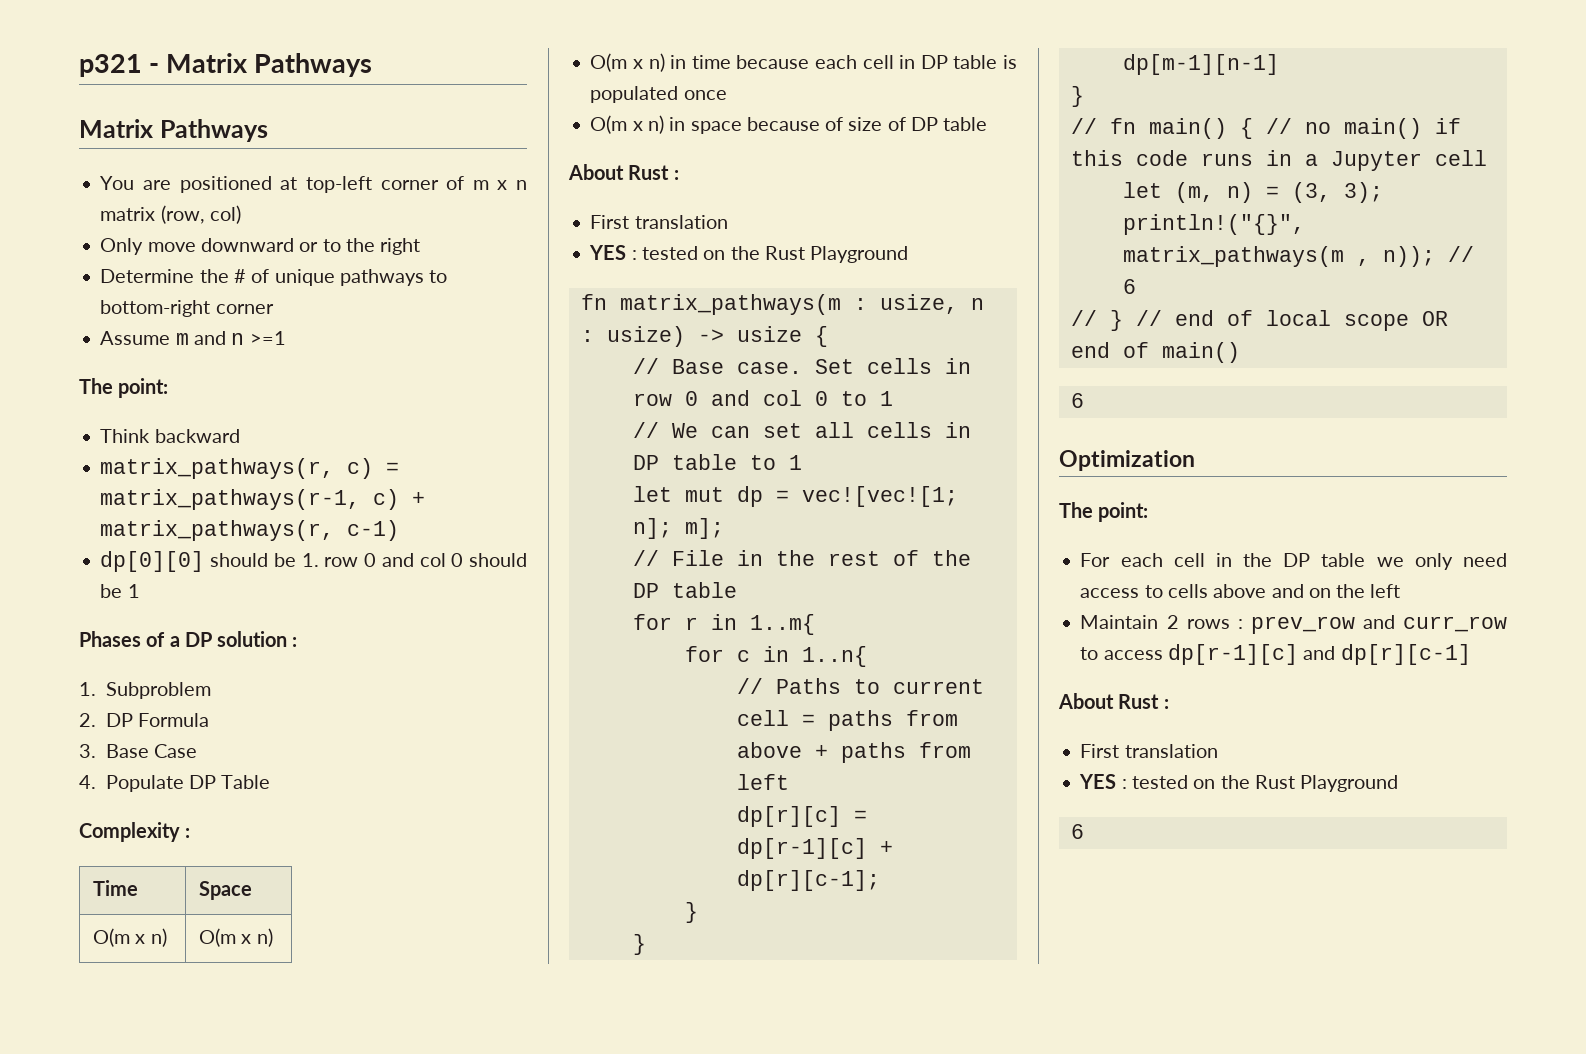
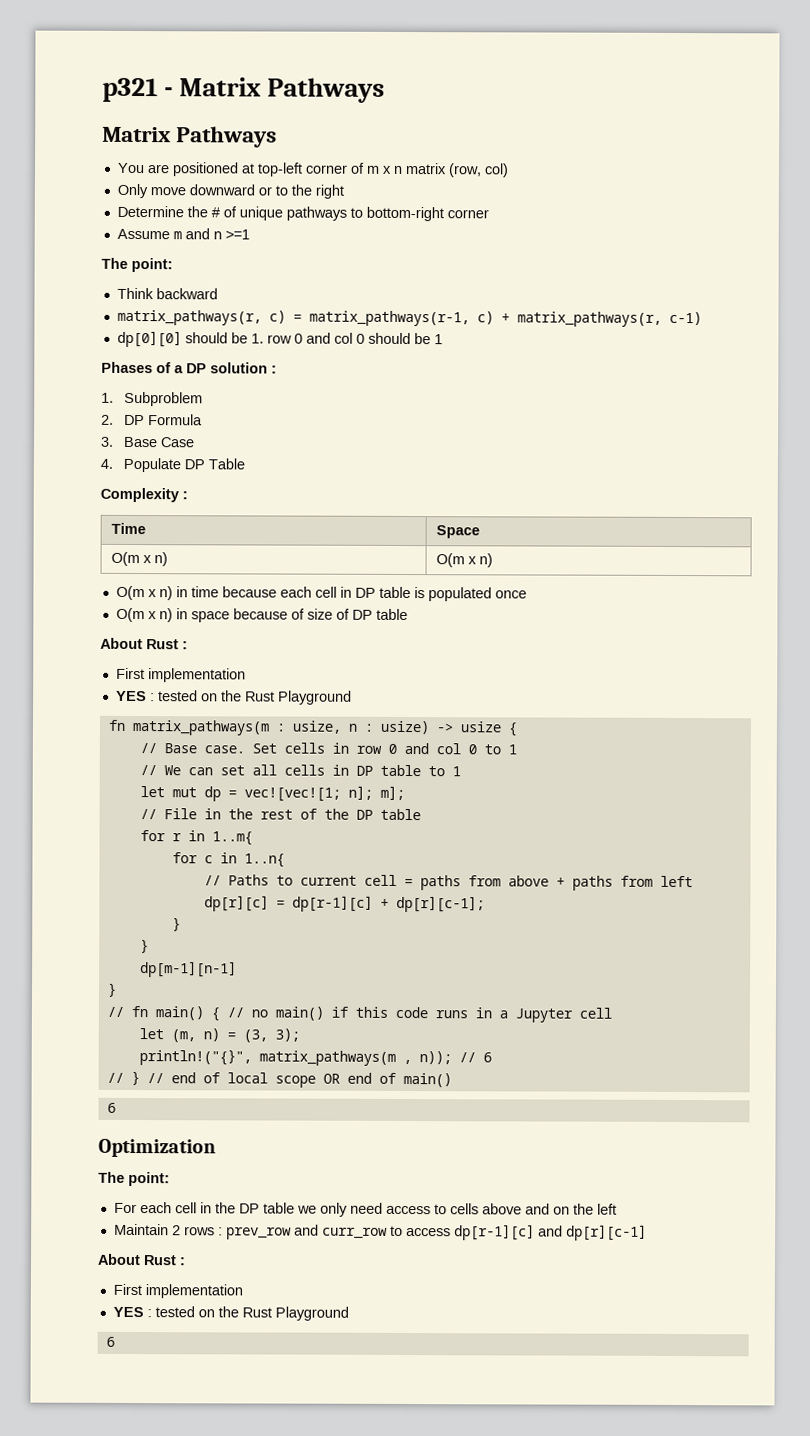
[634,215,728,229] translation -> [147,668,246,683] implementation
[1124,744,1218,758] translation -> [144,1284,243,1299] implementation

